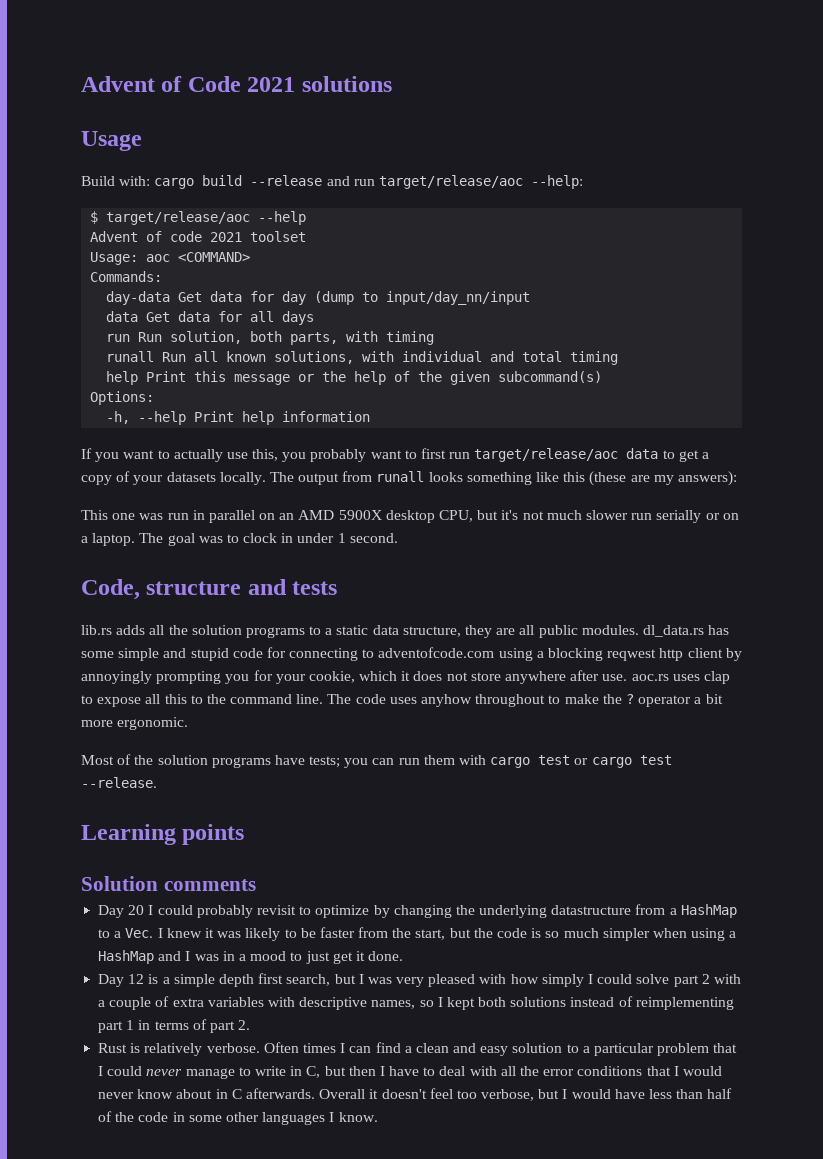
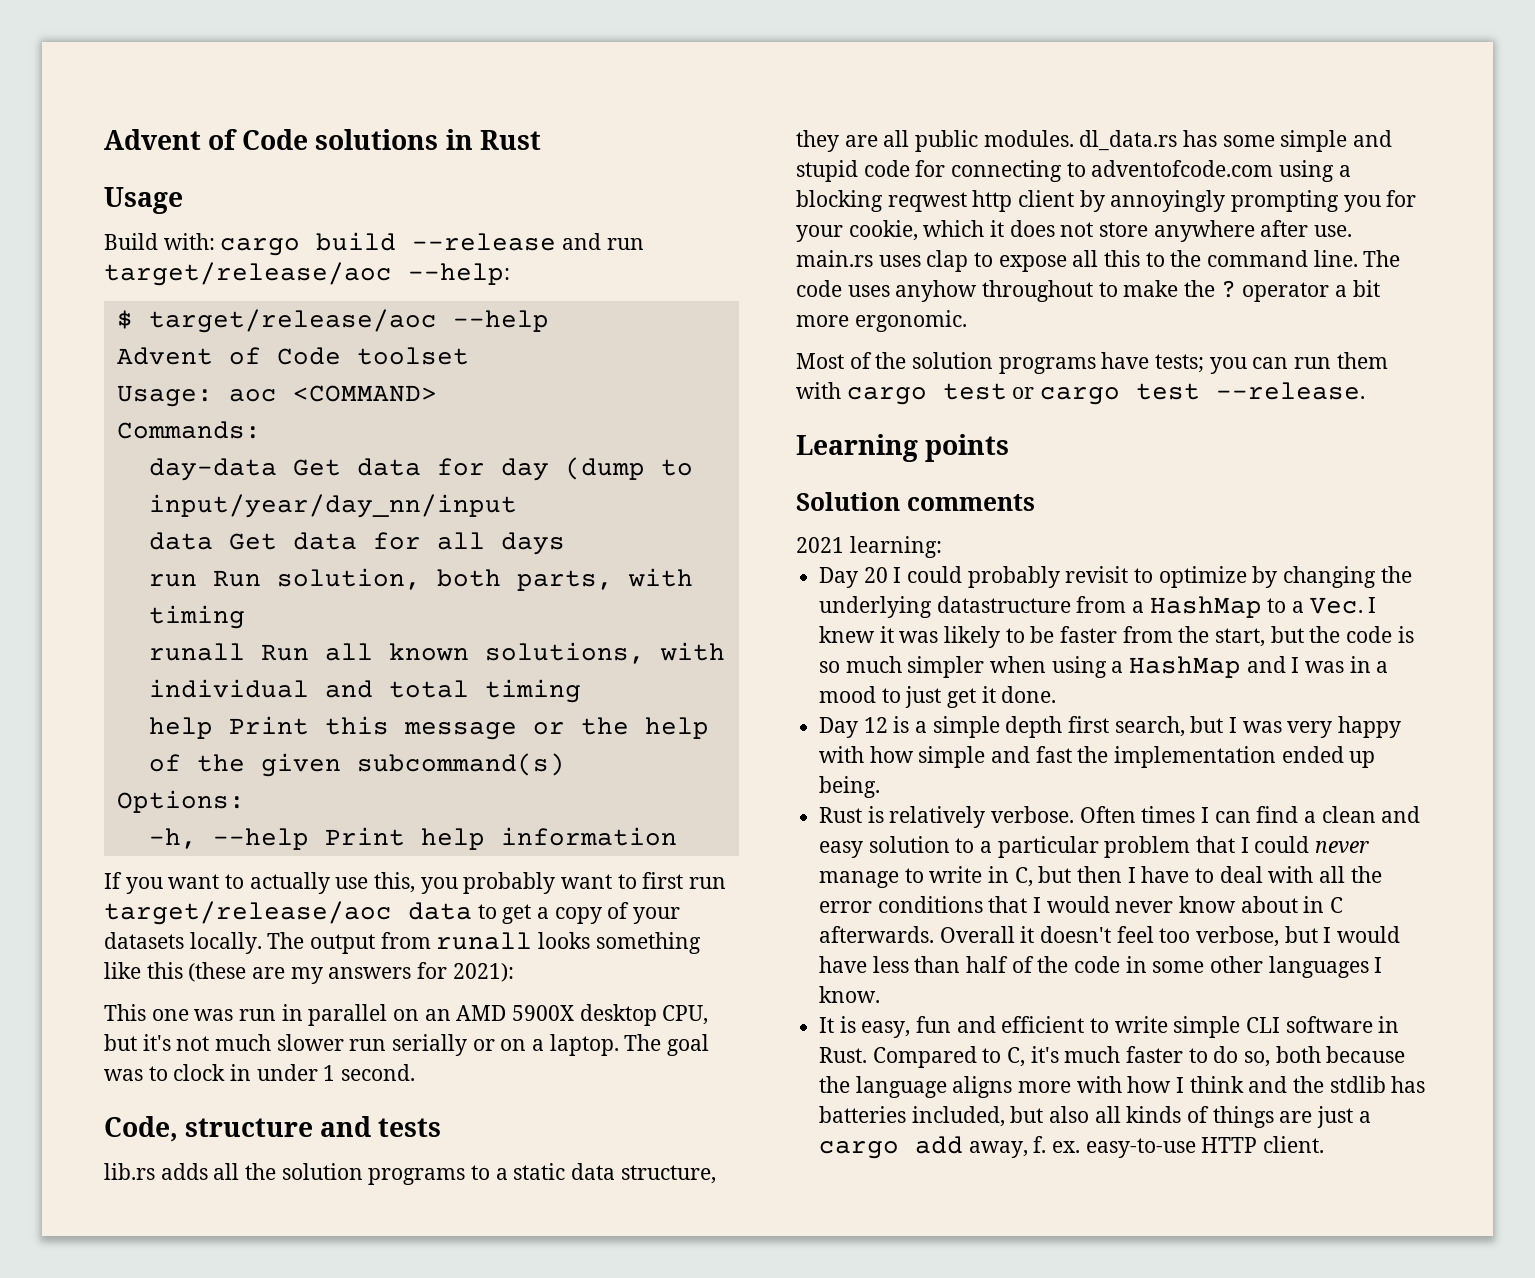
[81,76,392,92] Advent of Code 2021 solutions -> [104,129,541,150] Advent of Code solutions in Rust
[170,231,243,242] code 2021 -> [276,347,341,365] Code
[386,291,531,305] input/day_nn/input -> [148,494,517,518] input/year/day_nn/input
[677,471,737,486] answers): -> [328,962,514,982] answers for 2021):
[631,674,669,681] aoc.rs -> [796,250,873,267] main.rs
(256, 885) none -> [796,536,942,558] // 2021 learning:
[428,974,741,987] [98,996,734,1010] [98,1019,251,1033] pleased with how simply I could solve part 2 with a couple of extra variables with descriptive names, so I kept both solutions instead of reimplementing part 1 in terms of part 2. -> [1338,716,1402,738] [819,746,1376,768] [819,776,881,798] happy with how simple and fast the implementation ended up being.
(378, 1117) none -> [819,1016,1400,1038] [819,1046,1406,1068] [819,1076,1426,1098] [819,1106,1371,1128] [819,1136,1325,1159] // It is easy, fun and efficient to write simple CLI software in Rust. Compared to C, it's much faster to do so, both because the language aligns more with how I think and the stdlib has batteries included, but also all kinds of things are just a cargo add away, f. ex. easy-to-use HTTP client.

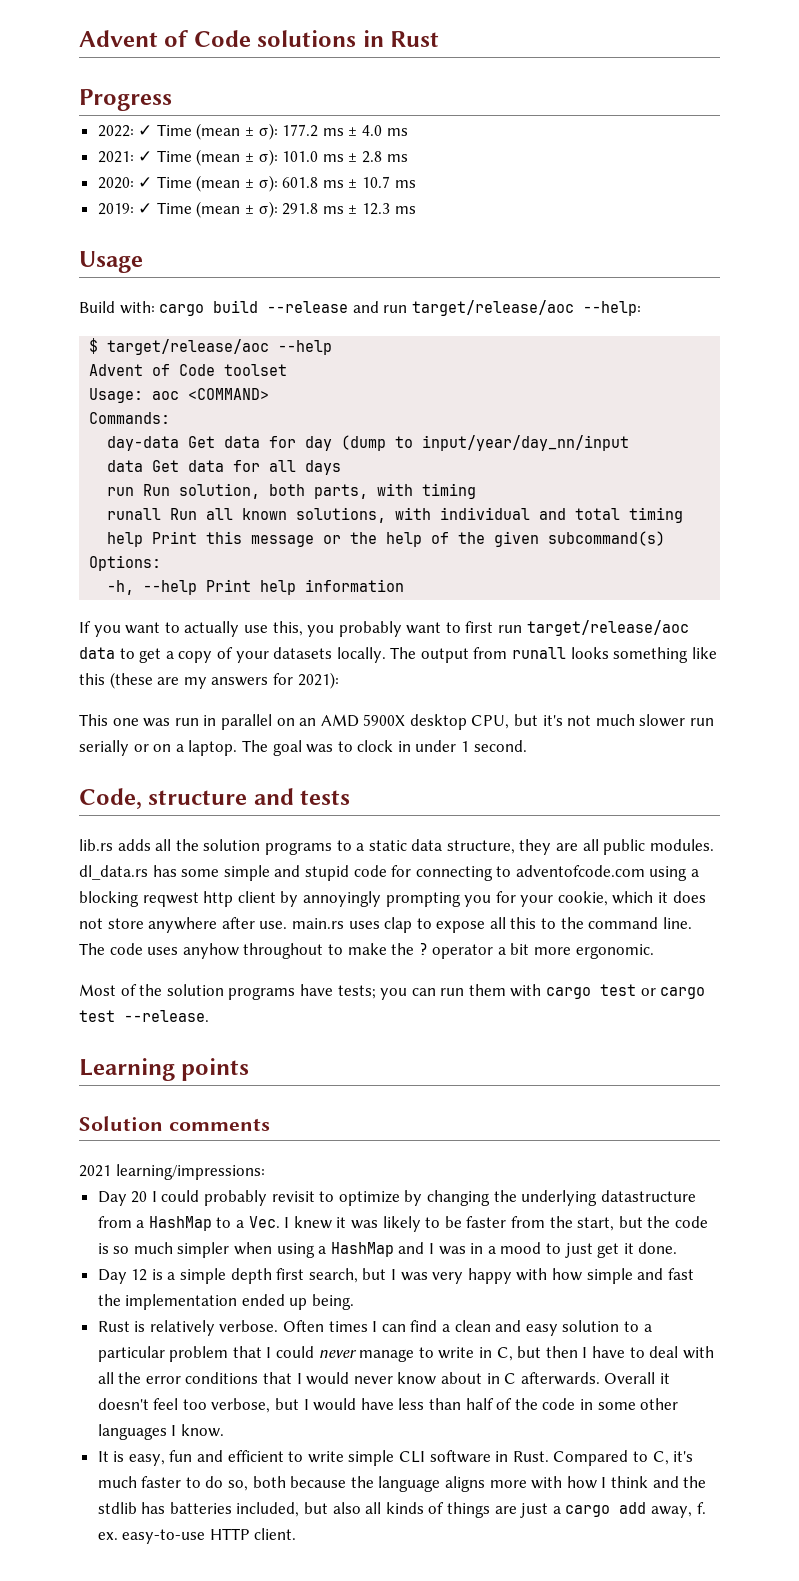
(541, 140) none -> [79,89,172,111] [97,123,408,140] [97,149,408,166] [97,175,416,192] [97,201,416,218] // Progress // 2022: ✓ Time (mean ± σ): 177.2 ms ± 4.0 ms // 2021: ✓ Time (mean ± σ): 101.0 ms ± 2.8 ms // 2020: ✓ Time (mean ± σ): 601.8 ms ± 10.7 ms // 2019: ✓ Time (mean ± σ): 291.8 ms ± 12.3 ms
[849,536,942,558] learning: -> [115,1164,265,1180] learning/impressions:

